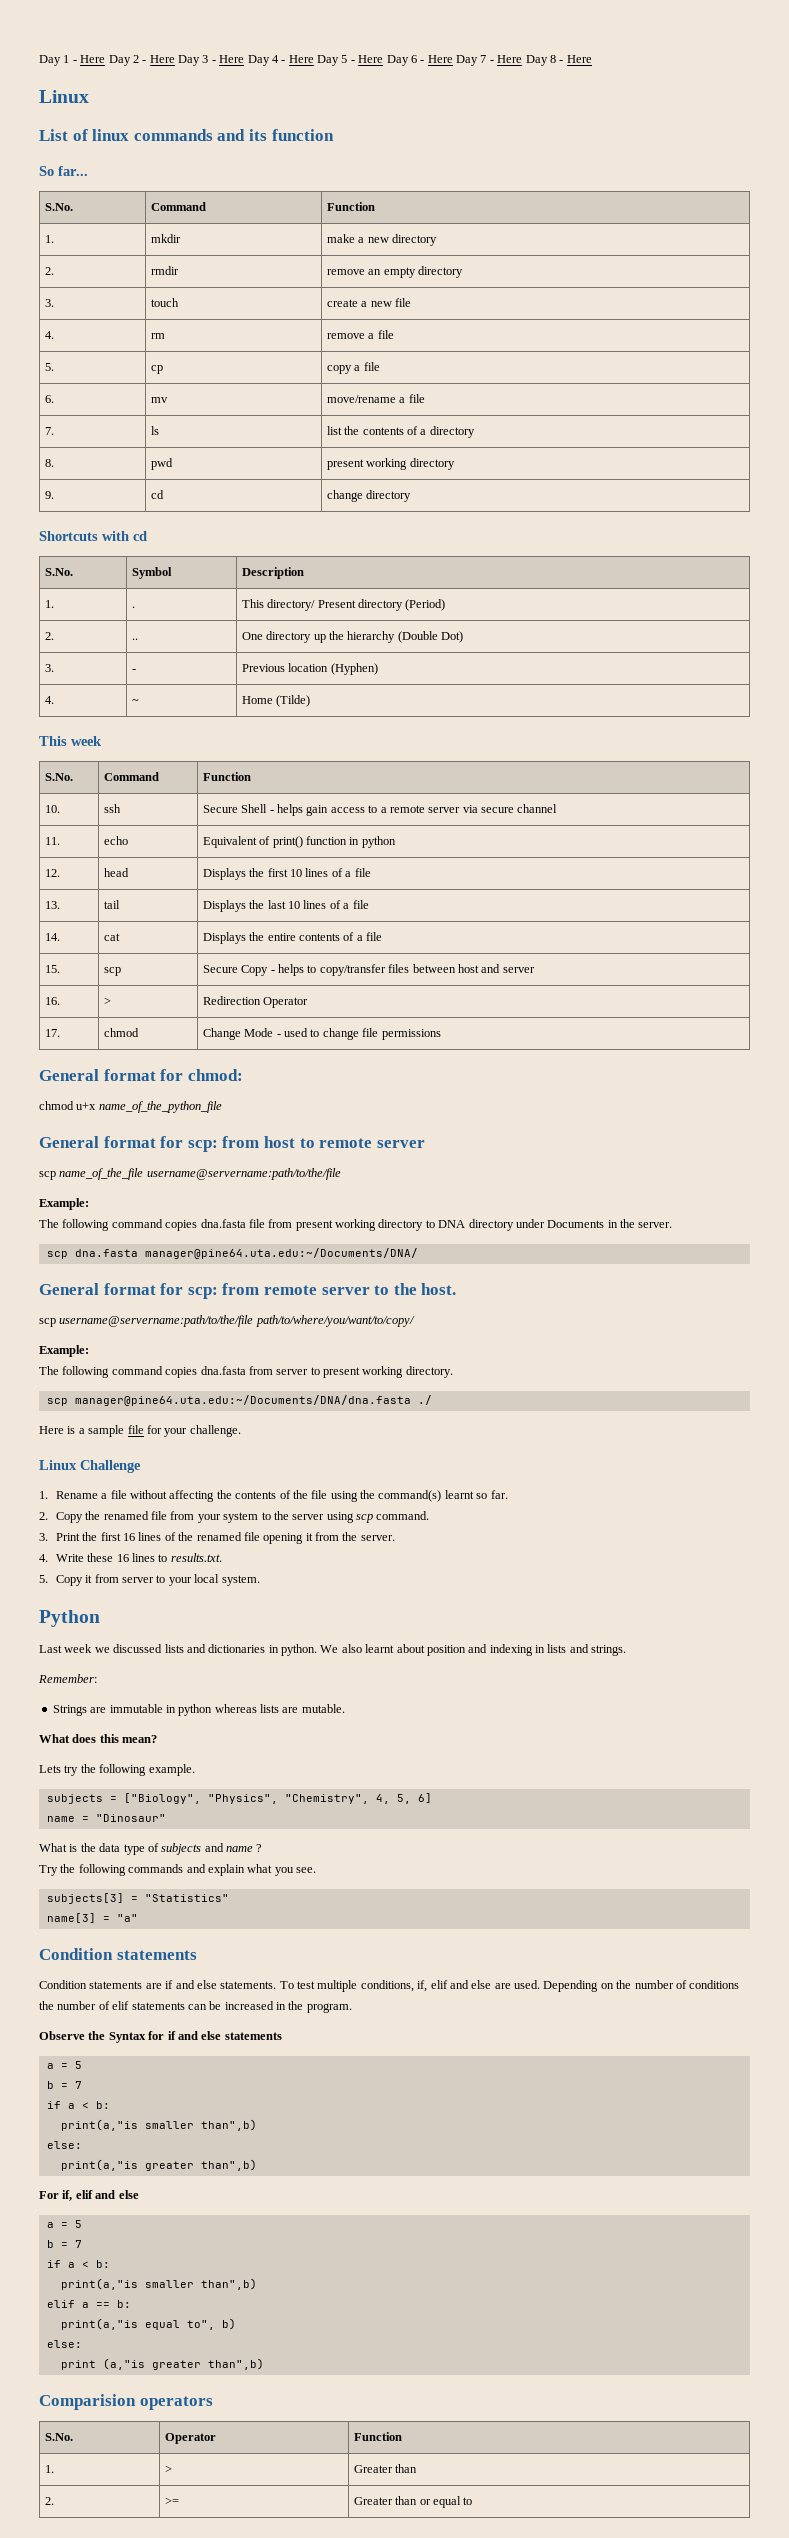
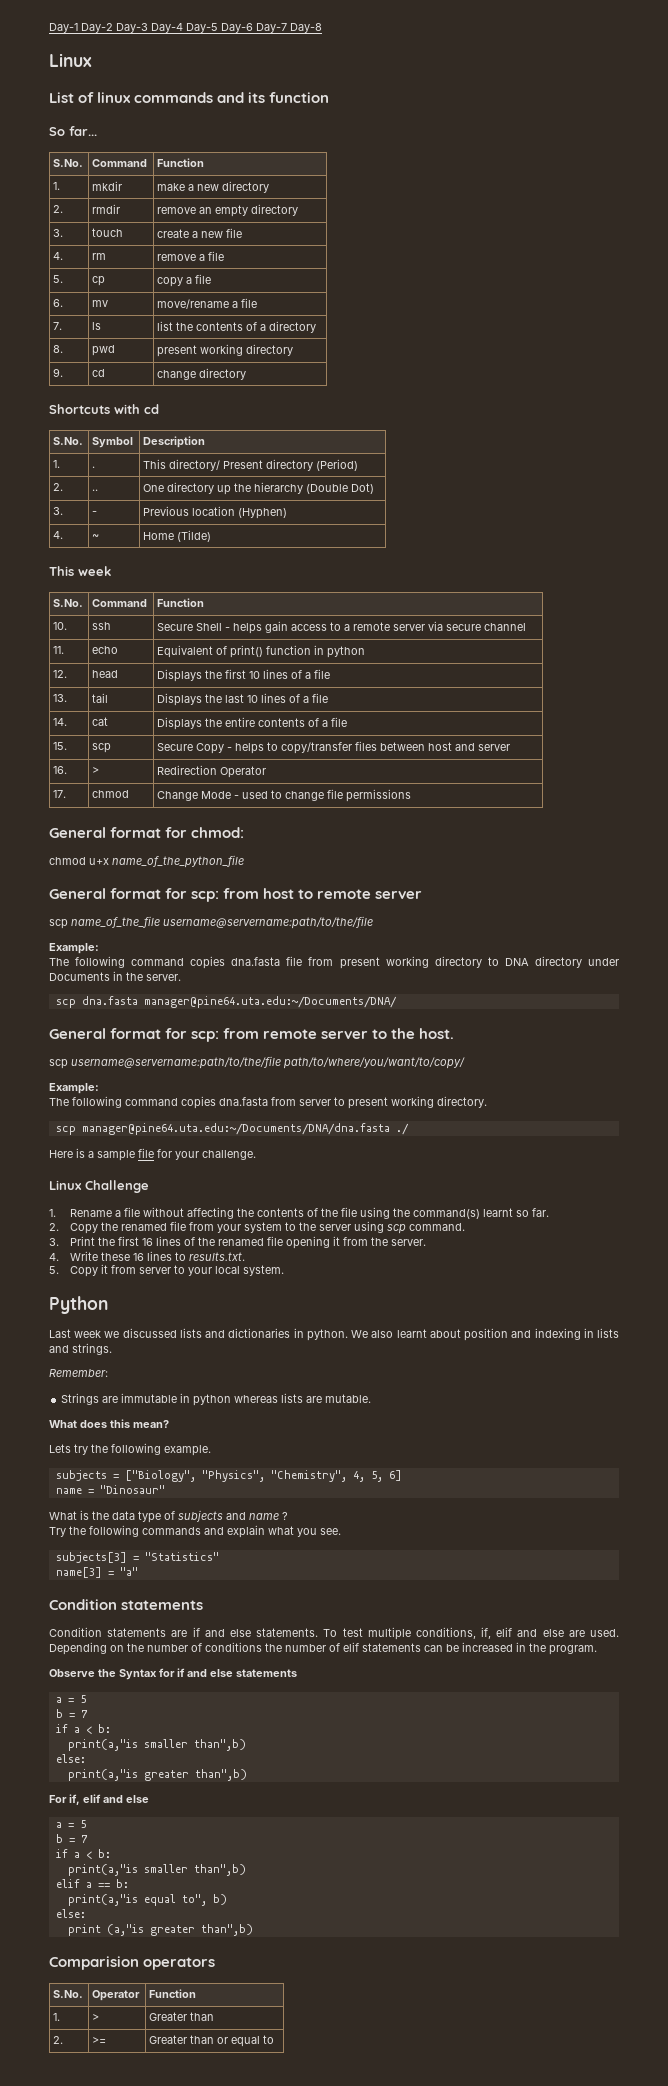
[39,55,592,66] Day 1 - Here Day 2 - Here Day 3 - Here Day 4 - Here Day 5 - Here Day 6 - Here Day 7 - Here Day 8 - Here -> [49,23,322,33] Day-1 Day-2 Day-3 Day-4 Day-5 Day-6 Day-7 Day-8

